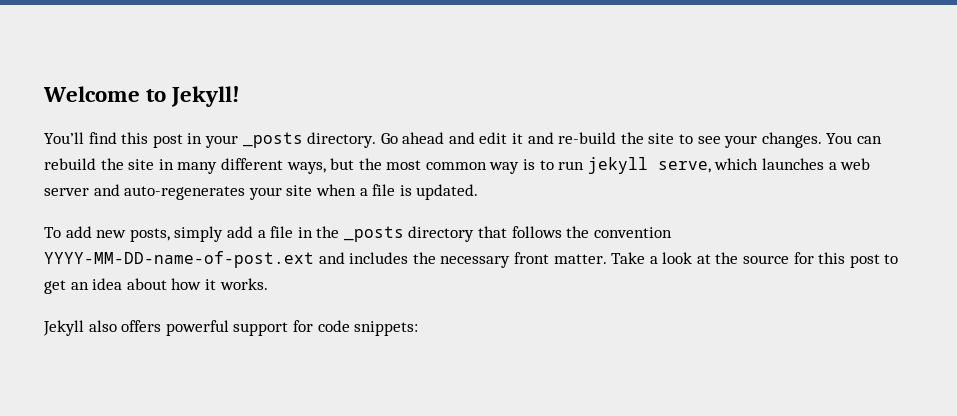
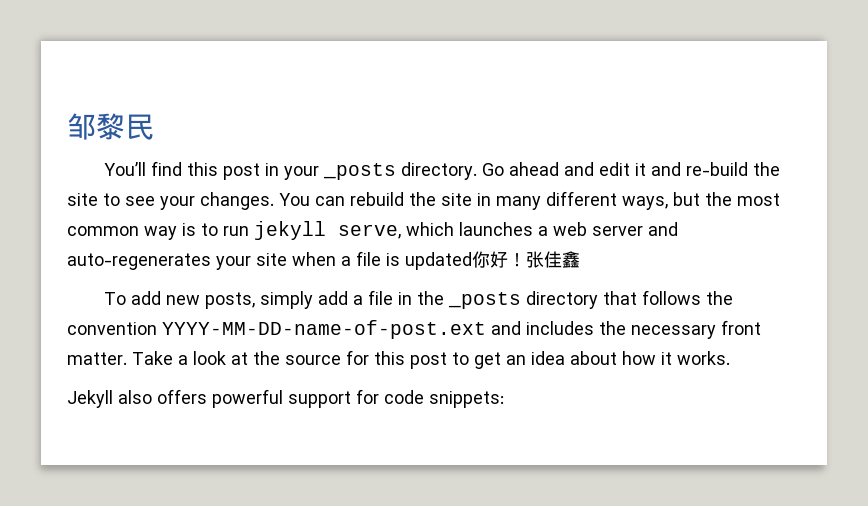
[43,86,241,107] Welcome to Jekyll! -> [67,113,154,140] 邹黎民
[416,184,479,200] updated. -> [405,251,580,270] updated你好！张佳鑫

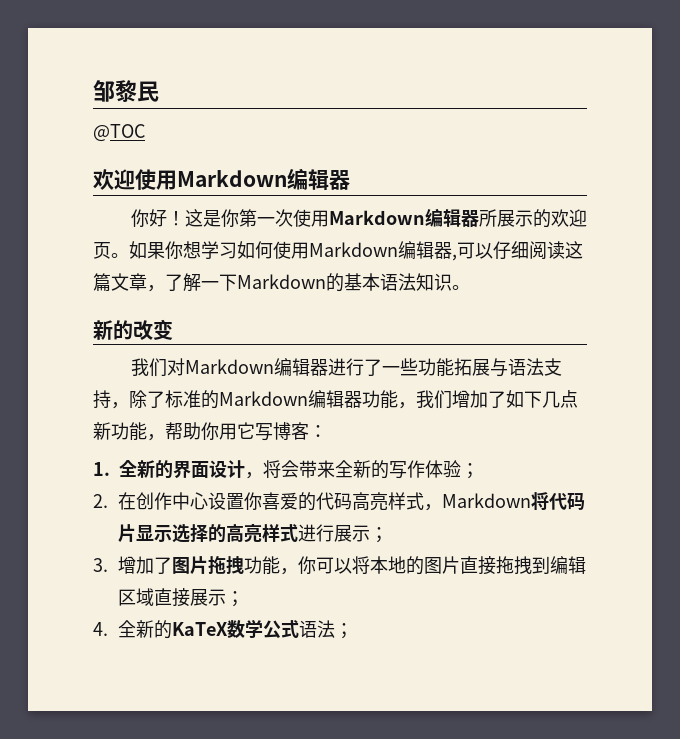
[103,161,780,180] [67,191,780,210] [67,221,678,240] [67,251,580,270] [103,290,733,309] [67,320,761,339] [67,350,730,369] [67,389,504,408] You’ll find this post in your _posts directory. Go ahead and edit it and re-build the site to see your changes. You can rebuild the site in many different ways, but the most common way is to run jekyll serve, which launches a web server and auto-regenerates your site when a file is updated你好！张佳鑫 // To add new posts, simply add a file in the _posts directory that follows the convention YYYY-MM-DD-name-of-post.ext and includes the necessary front matter. Take a look at the source for this post to get an idea about how it works. // Jekyll also offers powerful support for code snippets: -> [93,124,145,142] [93,168,350,190] [130,208,587,228] [93,241,583,261] [93,273,470,292] [93,319,173,340] [130,358,562,377] [93,390,578,409] [93,422,327,441] [93,460,479,479] [93,492,586,511] [118,523,389,543] [93,556,587,575] [118,588,245,607] [93,619,354,639] @TOC // 欢迎使用Markdown编辑器 // 你好！这是你第一次使用Markdown编辑器所展示的欢迎页。如果你想学习如何使用Markdown编辑器,可以仔细阅读这篇文章，了解一下Markdown的基本语法知识。 // 新的改变 // 我们对Markdown编辑器进行了一些功能拓展与语法支持，除了标准的Markdown编辑器功能，我们增加了如下几点新功能，帮助你用它写博客： // 1.全新的界面设计，将会带来全新的写作体验； // 2.在创作中心设置你喜爱的代码高亮样式，Markdown将代码片显示选择的高亮样式进行展示； // 3.增加了图片拖拽功能，你可以将本地的图片直接拖拽到编辑区域直接展示； // 4.全新的KaTeX数学公式语法；

